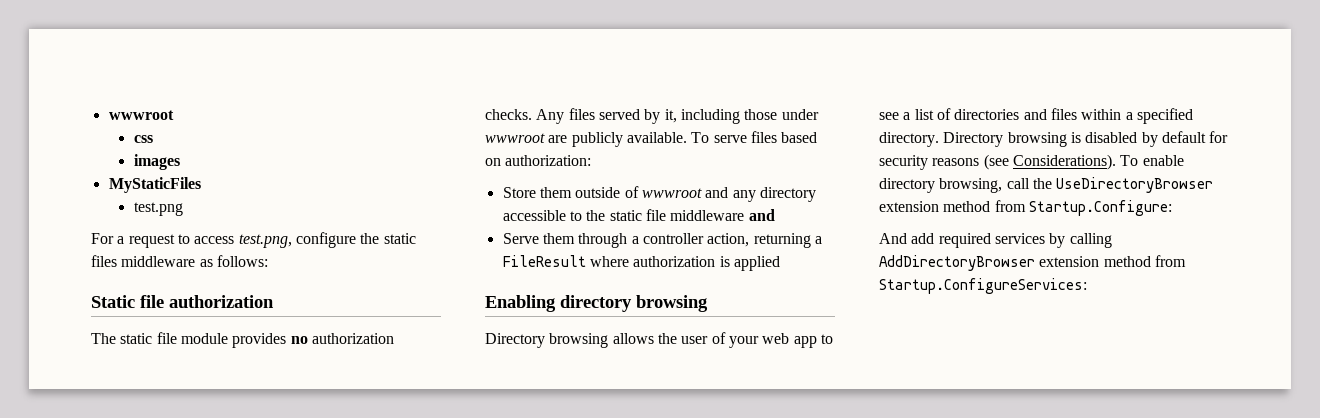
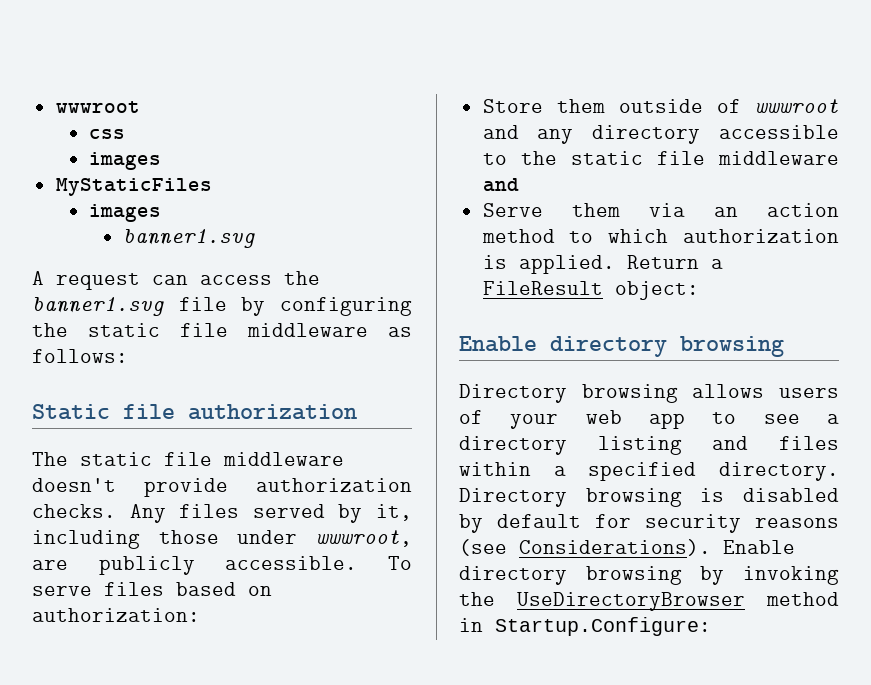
[133,202,183,216] [91,232,416,248] [91,255,117,267] test.png // For a request to access test.png, configure the static files -> [89,204,162,222] [122,229,255,248] [32,271,320,290] [32,297,412,316] [32,323,228,337] images // banner1.svg // A request can access the banner1.svg file by configuring the static file
[180,333,308,348] module provides no -> [223,452,344,466] [32,478,228,497] middleware doesn't provide
[485,133,545,143] wwwroot -> [316,530,413,547] wwwroot,
[626,132,687,143] available. -> [225,556,358,570] accessible.
[578,233,822,248] [502,255,780,271] [485,295,556,312] through a controller action, returning a FileResult where authorization is applied // Enabling -> [648,203,839,217] [481,229,839,243] [482,255,723,274] [482,281,699,300] [459,336,537,352] via an action method to which authorization is applied. Return a FileResult object: // Enable
[657,333,709,344] the user -> [779,388,839,398] users
[914,108,1020,120] list of directories -> [459,436,682,455] directory listing
[1120,155,1184,166] [879,177,1214,193] [879,200,1172,216] [879,233,1112,248] [879,255,1186,271] [879,278,1087,294] To enable directory browsing, call the UseDirectoryBrowser extension method from Startup.Configure: // And add required services by calling AddDirectoryBrowser extension method from Startup.ConfigureServices: -> [723,540,795,554] [459,566,839,585] [459,592,839,611] [459,617,711,636] Enable directory browsing by invoking the UseDirectoryBrowser method in Startup.Configure:

